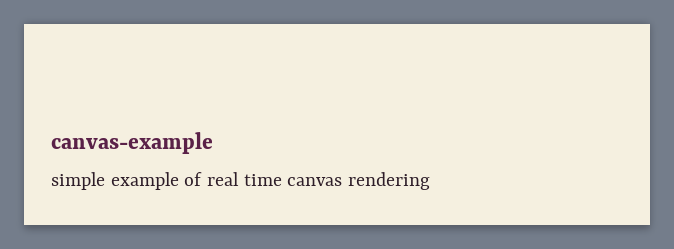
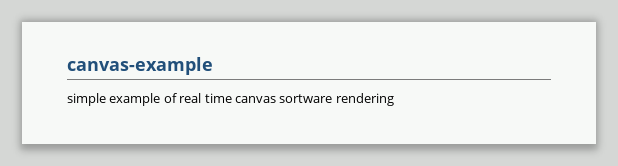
(343, 181) none -> [279,94,333,103] sortware

